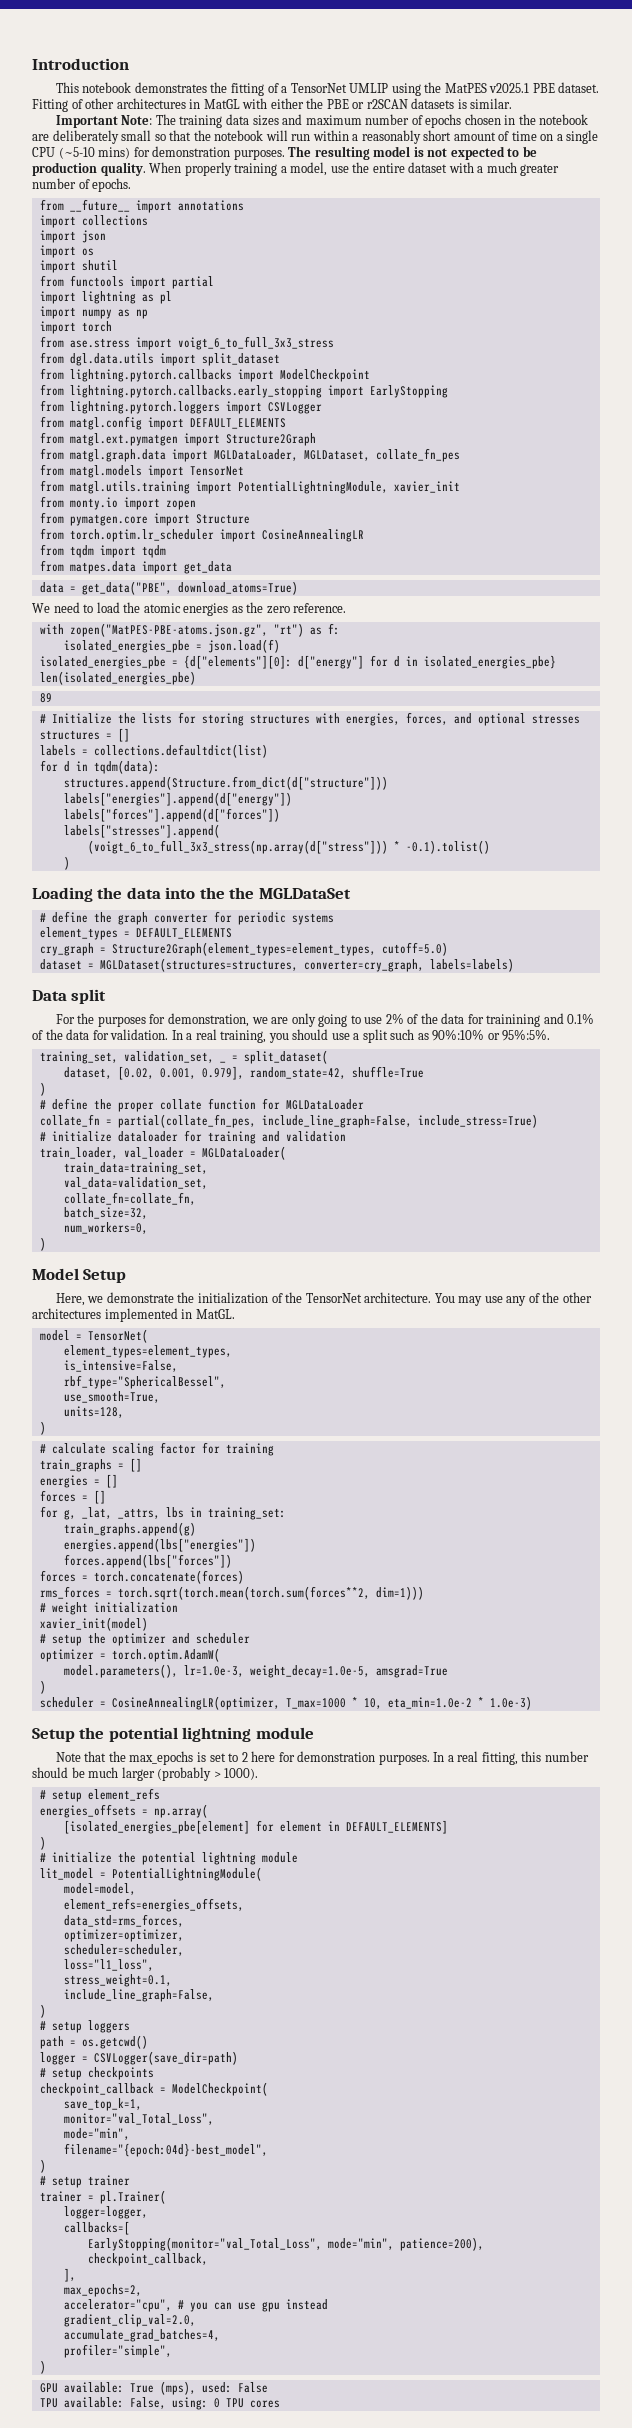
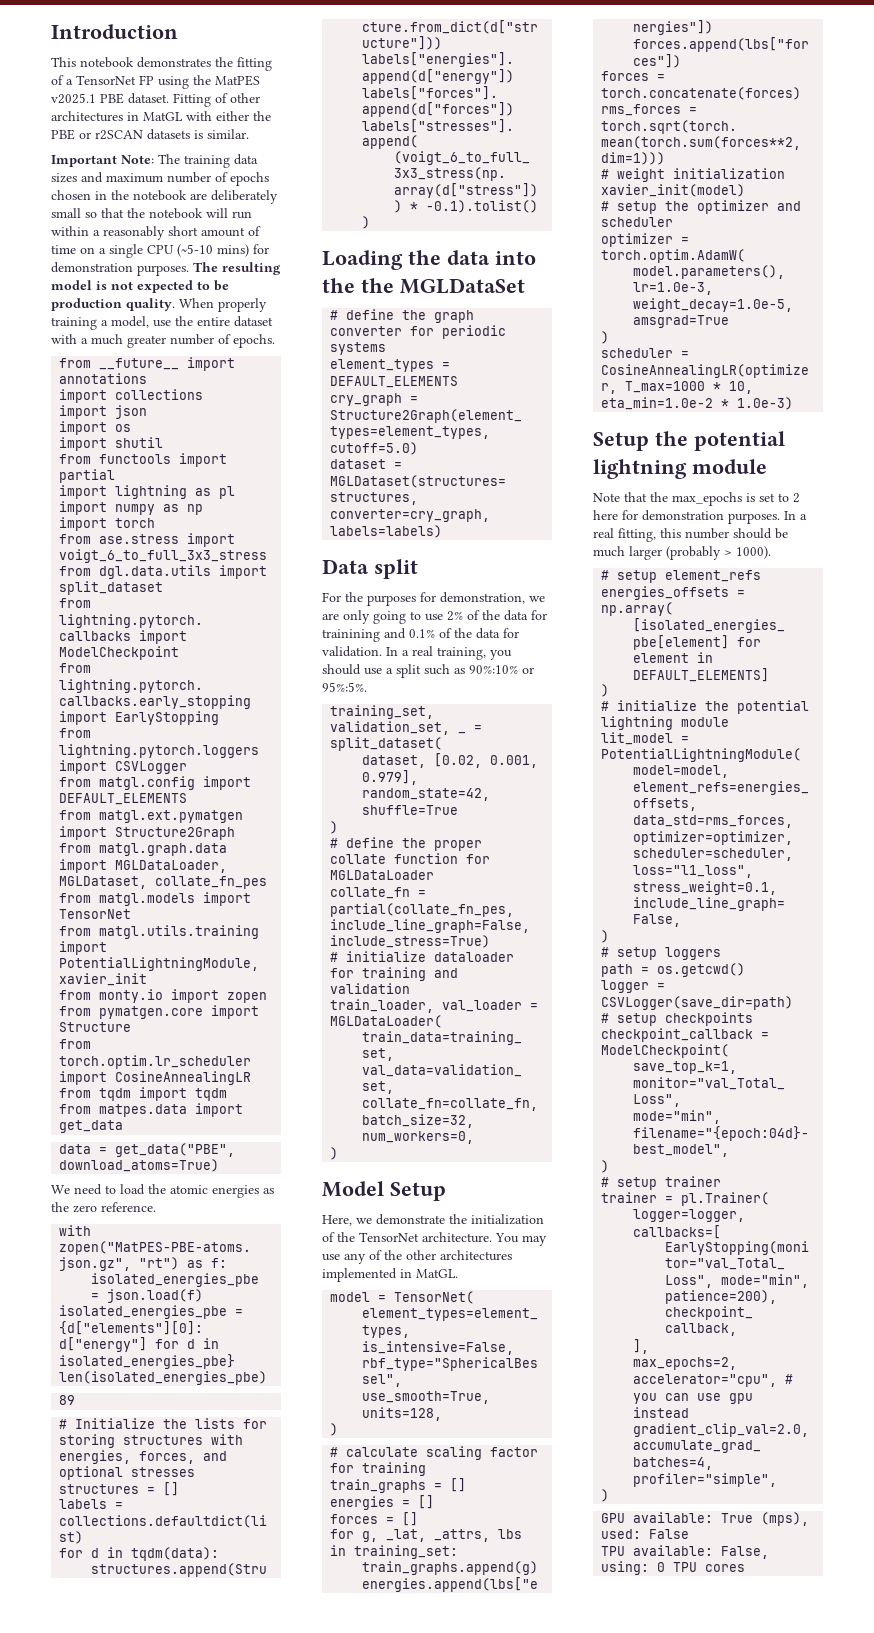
[349,83,389,93] UMLIP -> [139,75,154,85] FP

